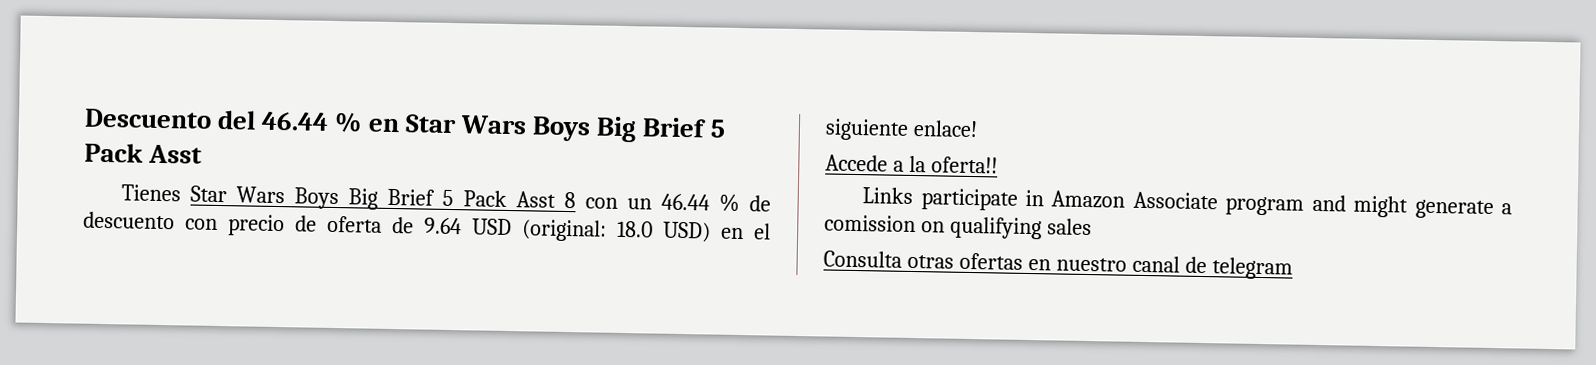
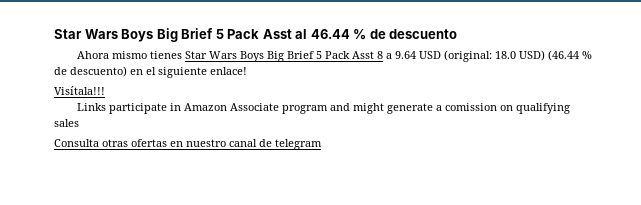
[84,108,726,143] [84,142,203,164] [121,184,182,202] Descuento del 46.44 % en Star Wars Boys Big Brief 5 Pack Asst // Tienes -> [54,28,458,42] [77,51,183,59] Star Wars Boys Big Brief 5 Pack Asst al 46.44 % de descuento // Ahora mismo tienes
[584,193,772,212] [83,211,414,237] con un 46.44 % de descuento con precio de oferta de -> [386,53,393,59] a
(711, 232) none -> [548,50,593,61] [54,66,127,77] (46.44 % de descuento)
[825,154,998,174] Accede a la oferta!! -> [54,86,105,95] Visítala!!!

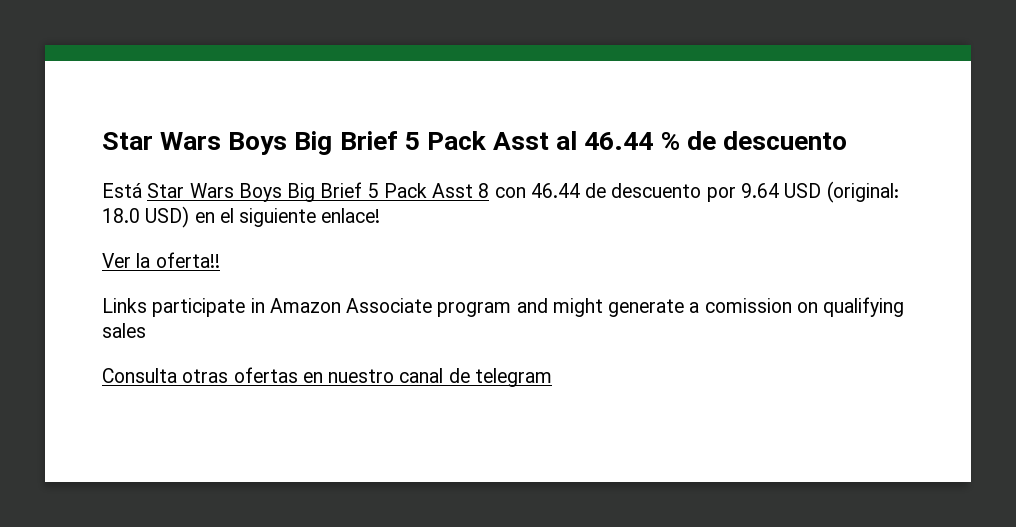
[77,51,183,59] Ahora mismo tienes -> [102,183,142,198] Está
[386,53,393,59] a -> [494,183,736,202] con 46.44 de descuento por
[548,50,593,61] [54,66,127,77] (46.44 % de descuento) -> (190, 217) none
[54,86,105,95] Visítala!!! -> [102,252,220,268] Ver la oferta!!

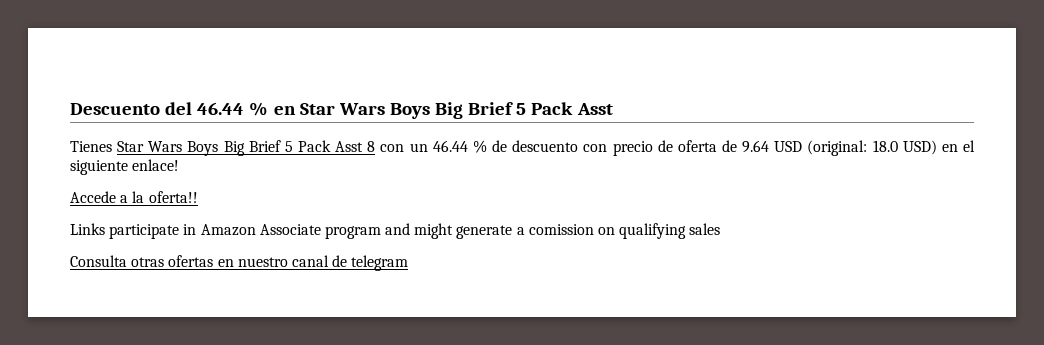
[102,131,847,155] [102,183,142,198] Star Wars Boys Big Brief 5 Pack Asst al 46.44 % de descuento // Está -> [70,102,613,119] [70,141,112,152] Descuento del 46.44 % en Star Wars Boys Big Brief 5 Pack Asst // Tienes
[530,183,736,202] 46.44 de descuento por -> [409,140,737,156] un 46.44 % de descuento con precio de oferta de
[102,253,131,268] Ver -> [70,191,129,203] Accede a

